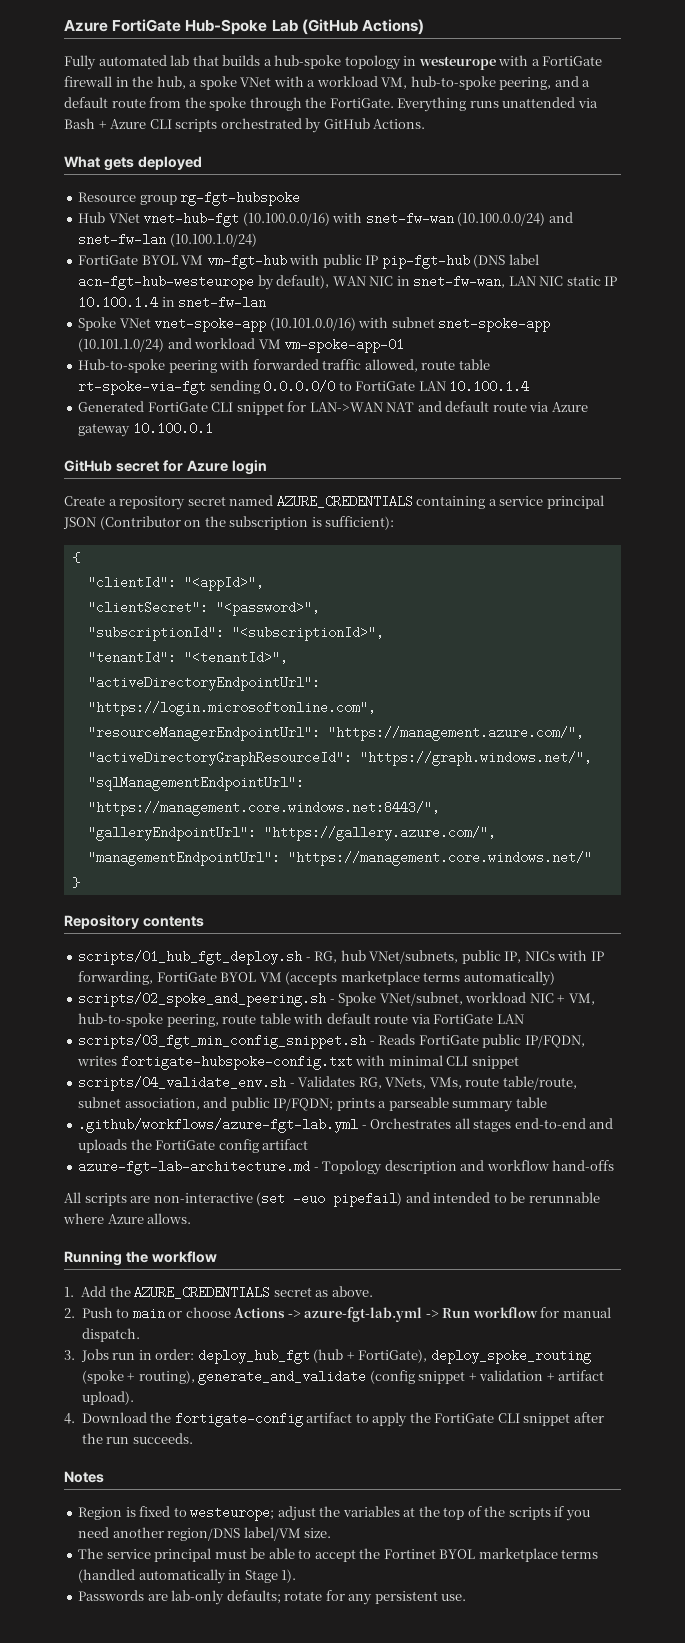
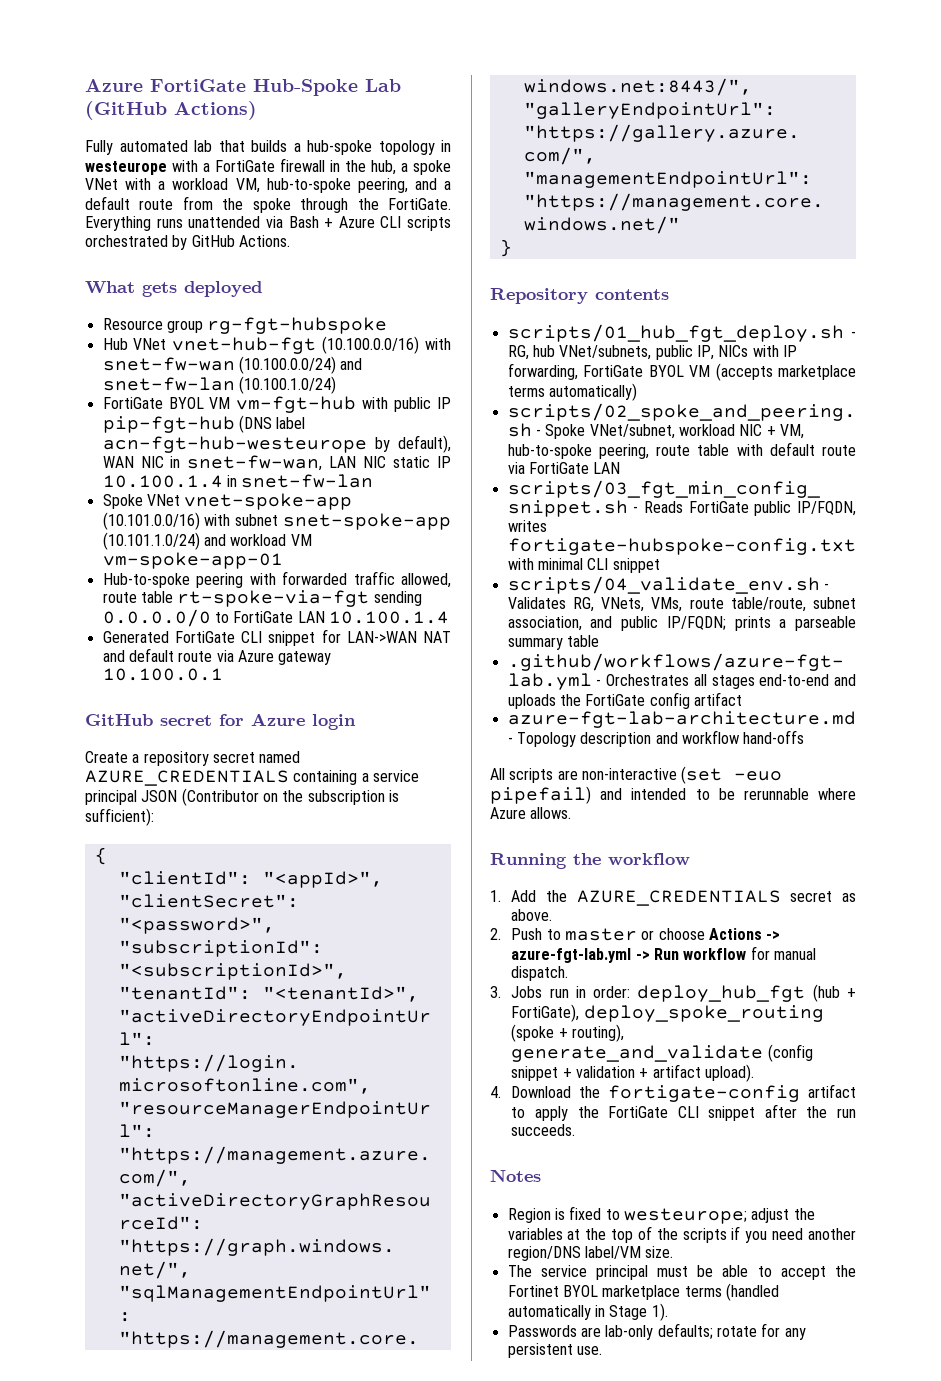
[132,1307,165,1320] main -> [565,928,638,941] master

